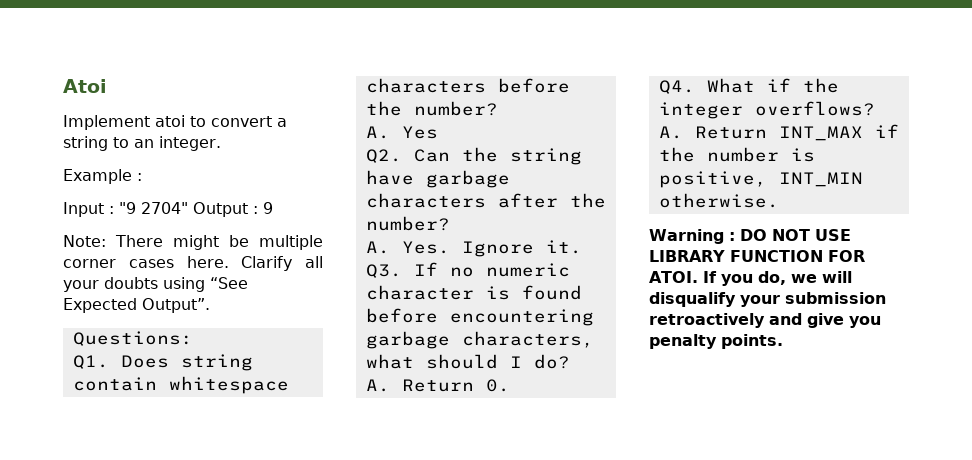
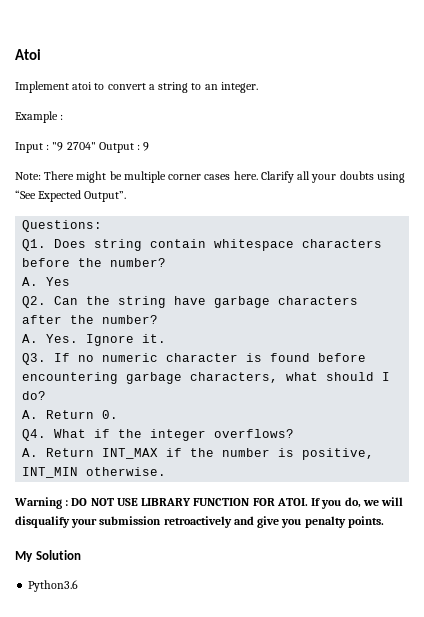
(783, 341) none -> [15,550,81,562] [28,580,79,592] // My Solution // Python3.6

